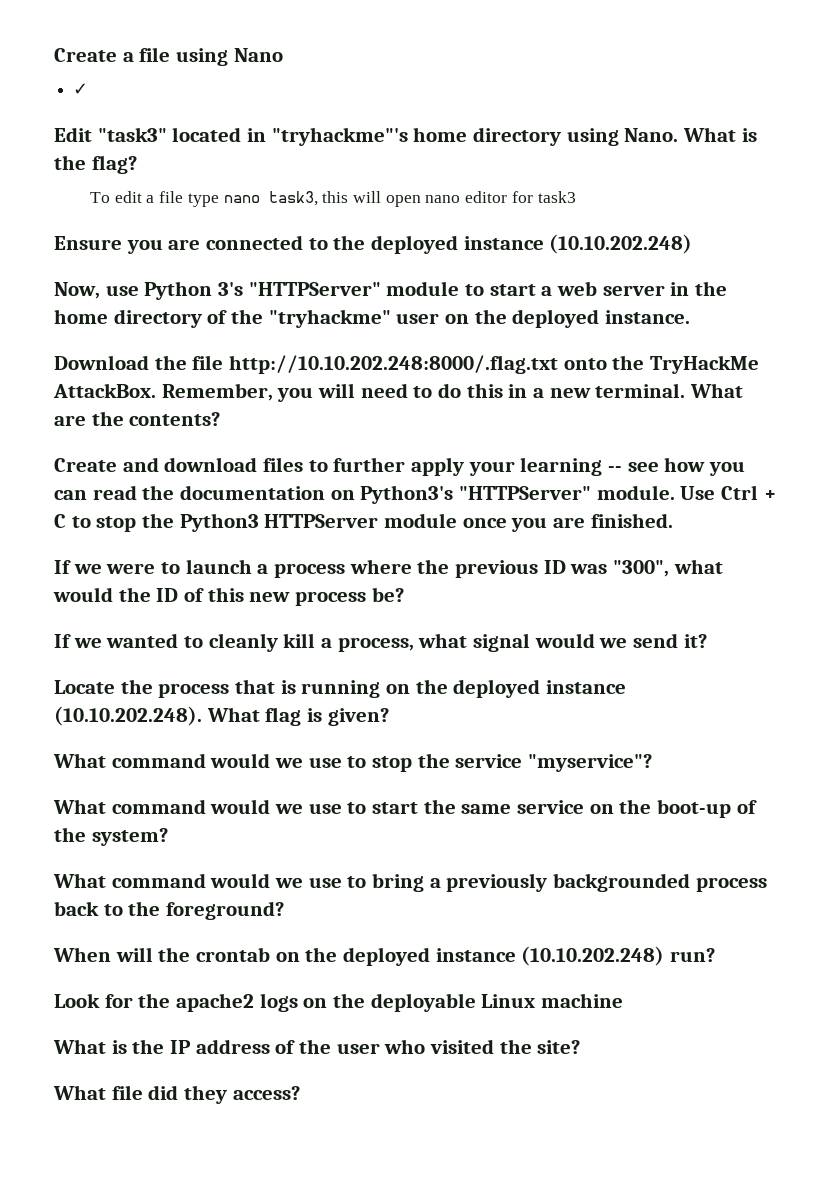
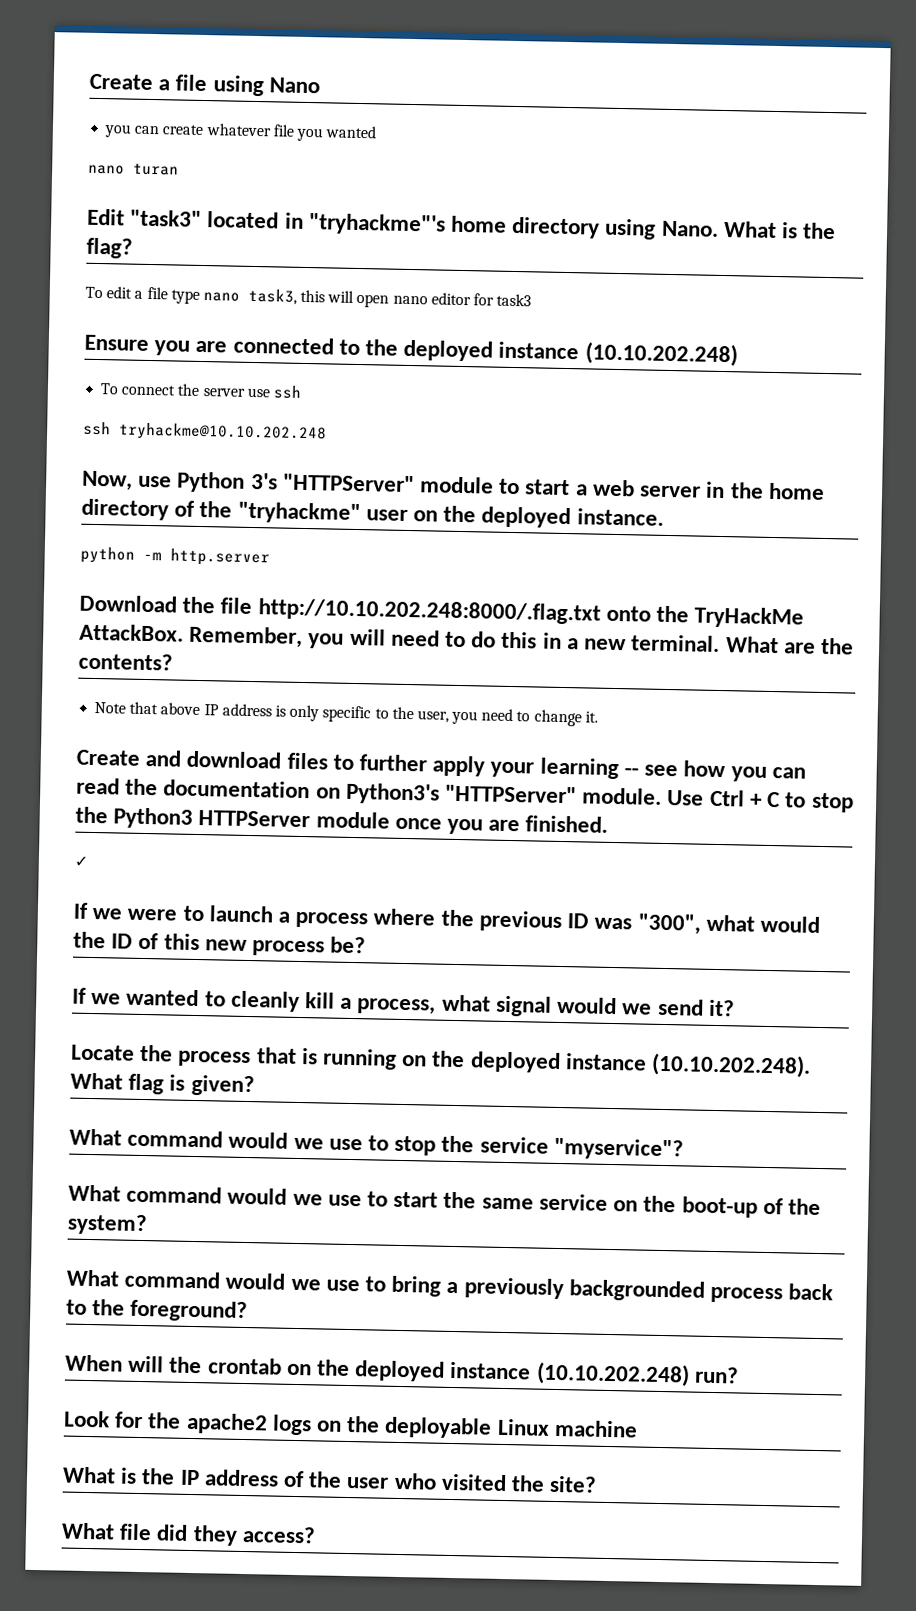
[73,83,89,95] ✓ -> [104,123,378,142] [88,163,179,176] you can create whatever file you wanted // nano turan
(693, 244) none -> [100,383,302,399] [83,421,327,443] // To connect the server use ssh // ssh tryhackme@10.10.202.248
(691, 317) none -> [80,546,270,567] // python -m http.server
(221, 419) none -> [94,701,598,727] // Note that above IP address is only specific to the user, you need to change it.
(673, 520) none -> [74,855,88,867] // ✓

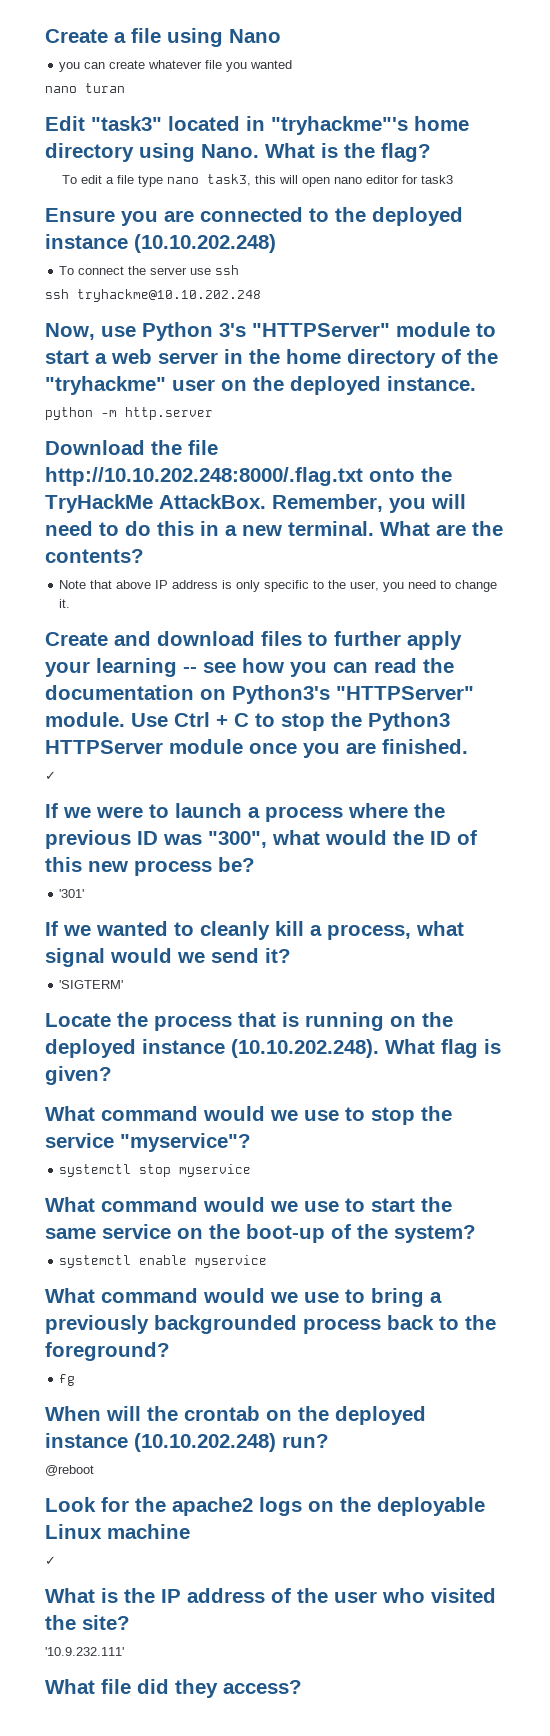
(367, 945) none -> [59,889,85,898] // '301'
(735, 1008) none -> [59,980,124,989] // 'SIGTERM'
(684, 1149) none -> [59,1164,252,1177] // systemctl stop myservice
(148, 1224) none -> [59,1255,268,1268] // systemctl enable myservice
(249, 1311) none -> [59,1374,76,1386] // fg
(739, 1375) none -> [45,1465,94,1476] // @reboot
(638, 1428) none -> [45,1556,56,1565] // ✓
(598, 1484) none -> [45,1647,124,1656] // '10.9.232.111'

